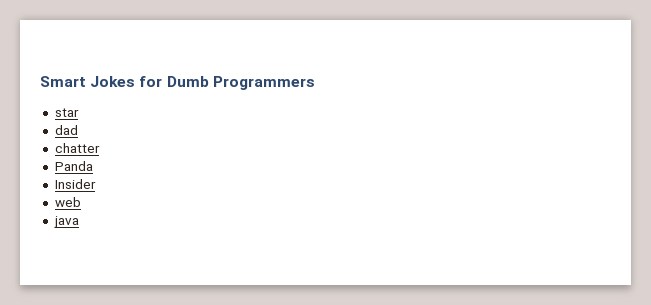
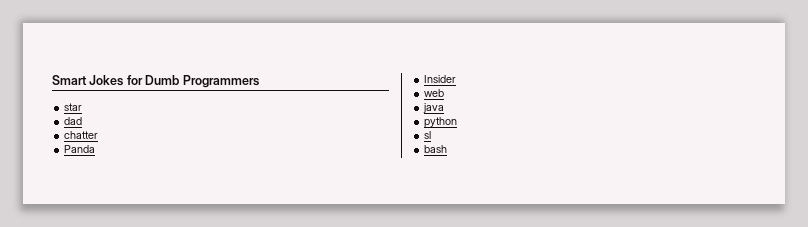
(79, 222) none -> [424,117,458,128] [424,131,432,139] [424,145,448,153] // python // sl // bash

